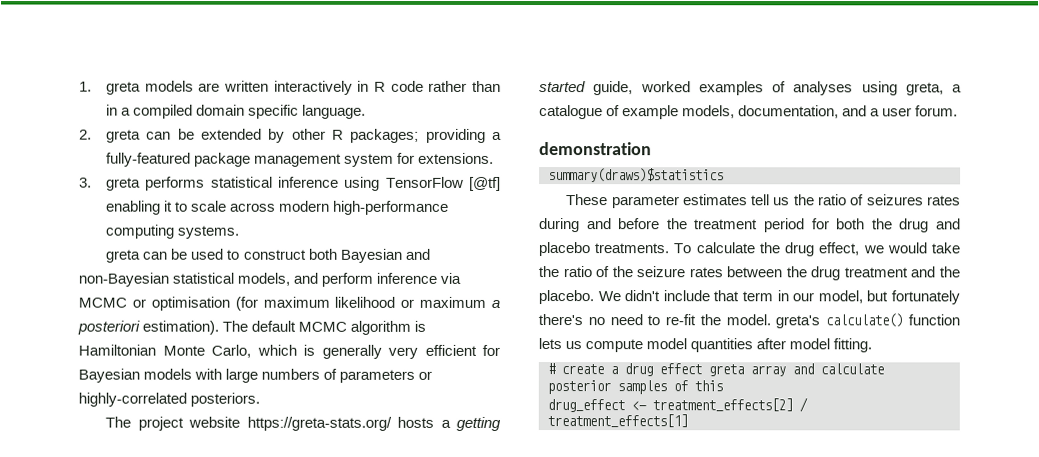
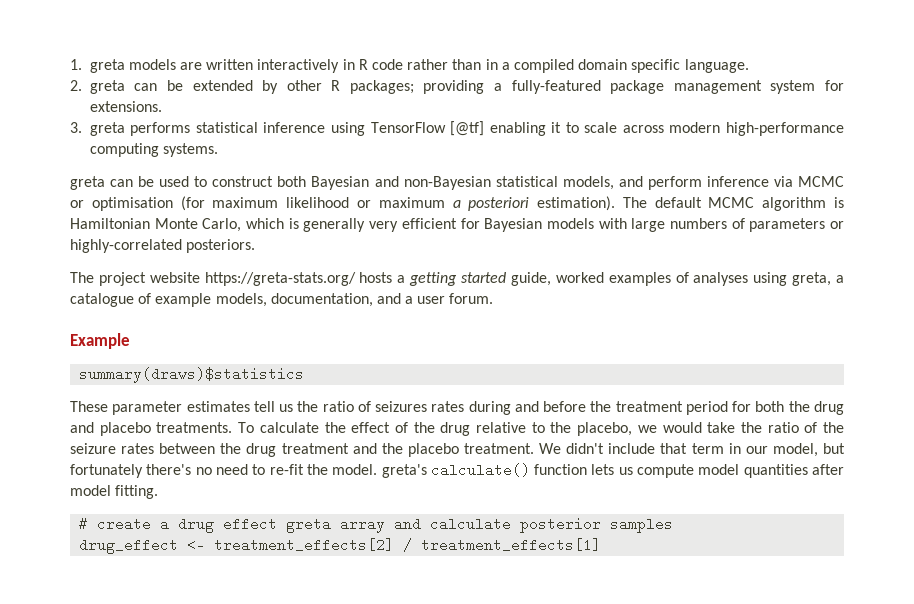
[539,142,652,156] demonstration -> [70,333,130,349] Example
[784,242,860,257] drug effect, -> [351,422,633,436] effect of the drug relative to the placebo,
[538,290,594,305] placebo. -> [407,443,534,457] placebo treatment.
[673,380,723,392] of this -> (674, 525) none

